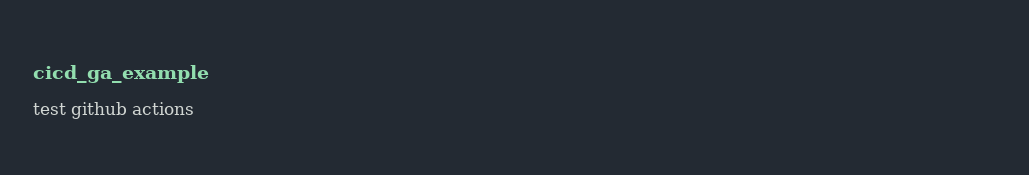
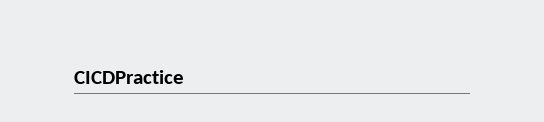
[33,65,209,83] [33,102,194,119] cicd_ga_example // test github actions -> [74,70,184,84] CICDPractice

